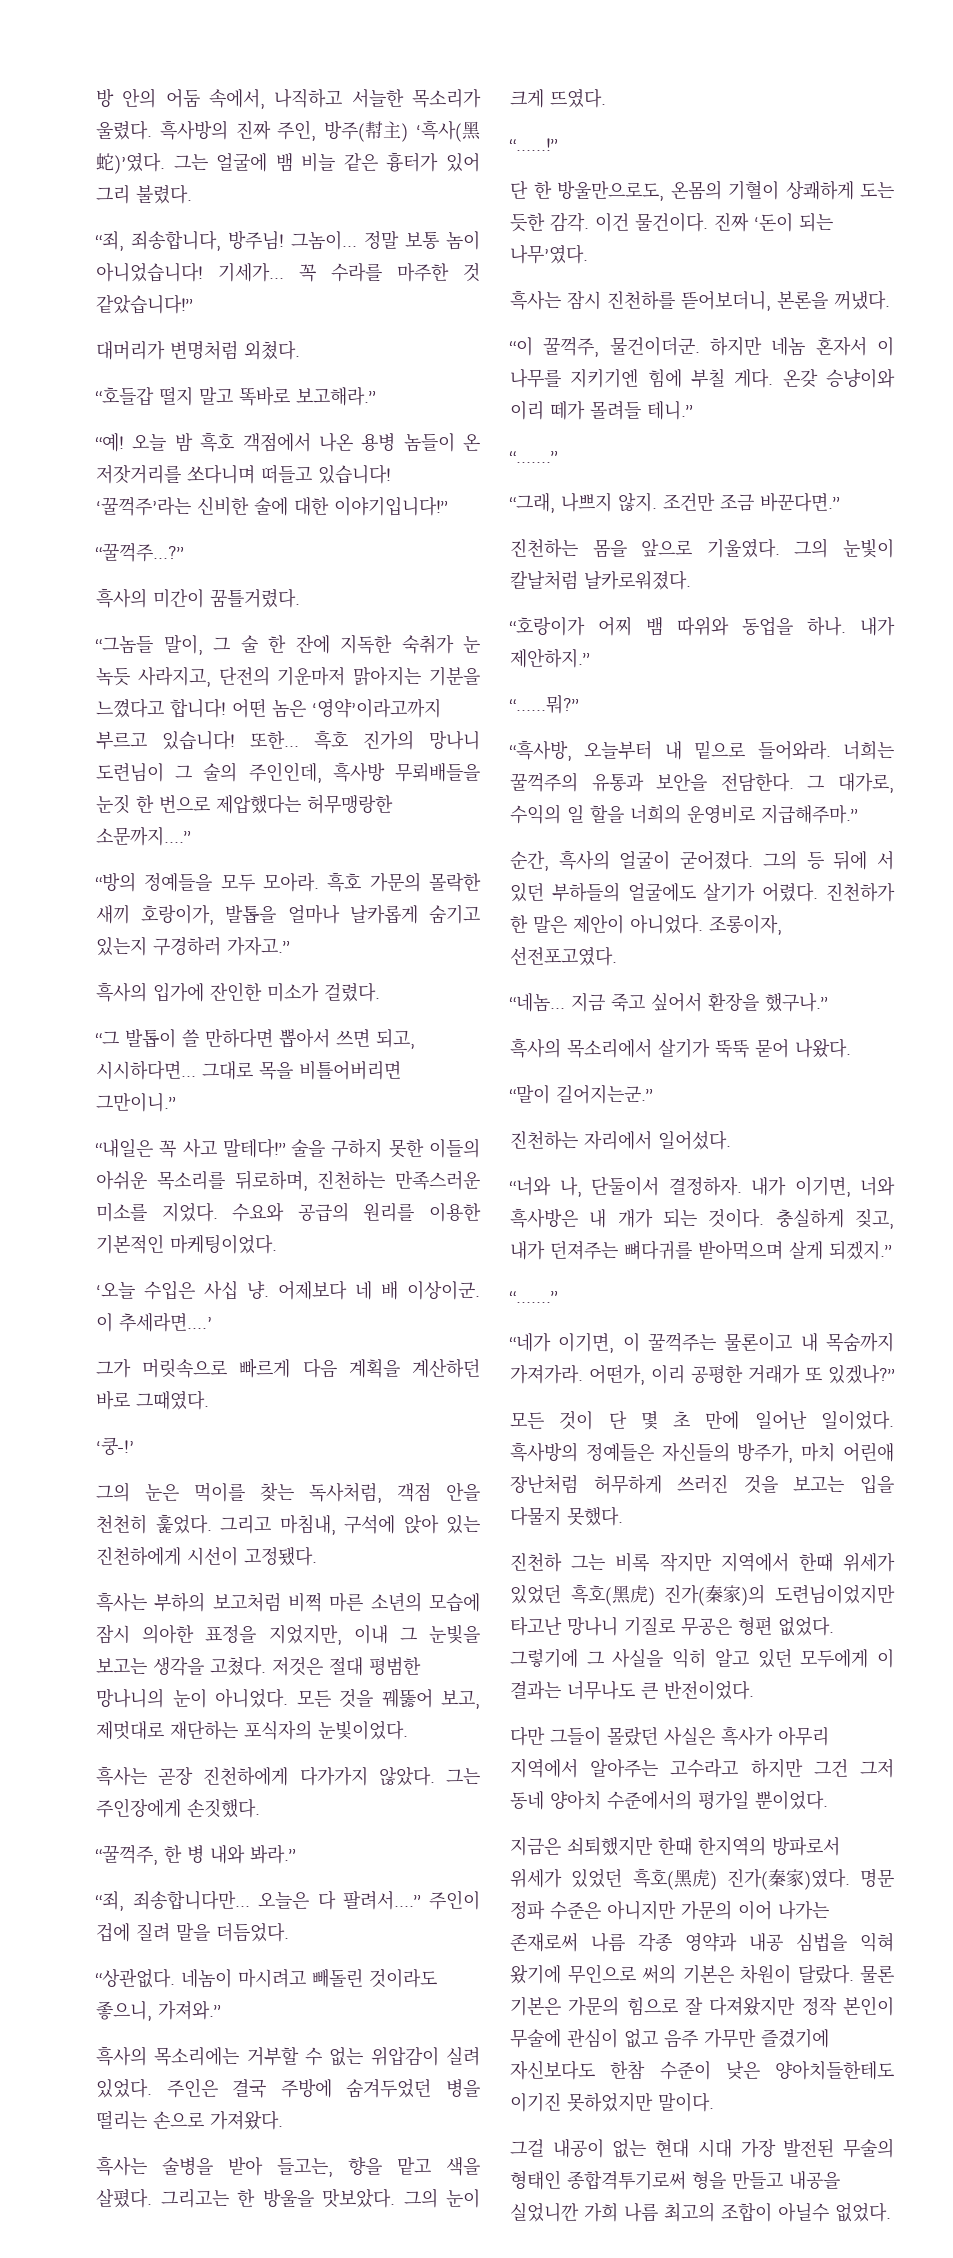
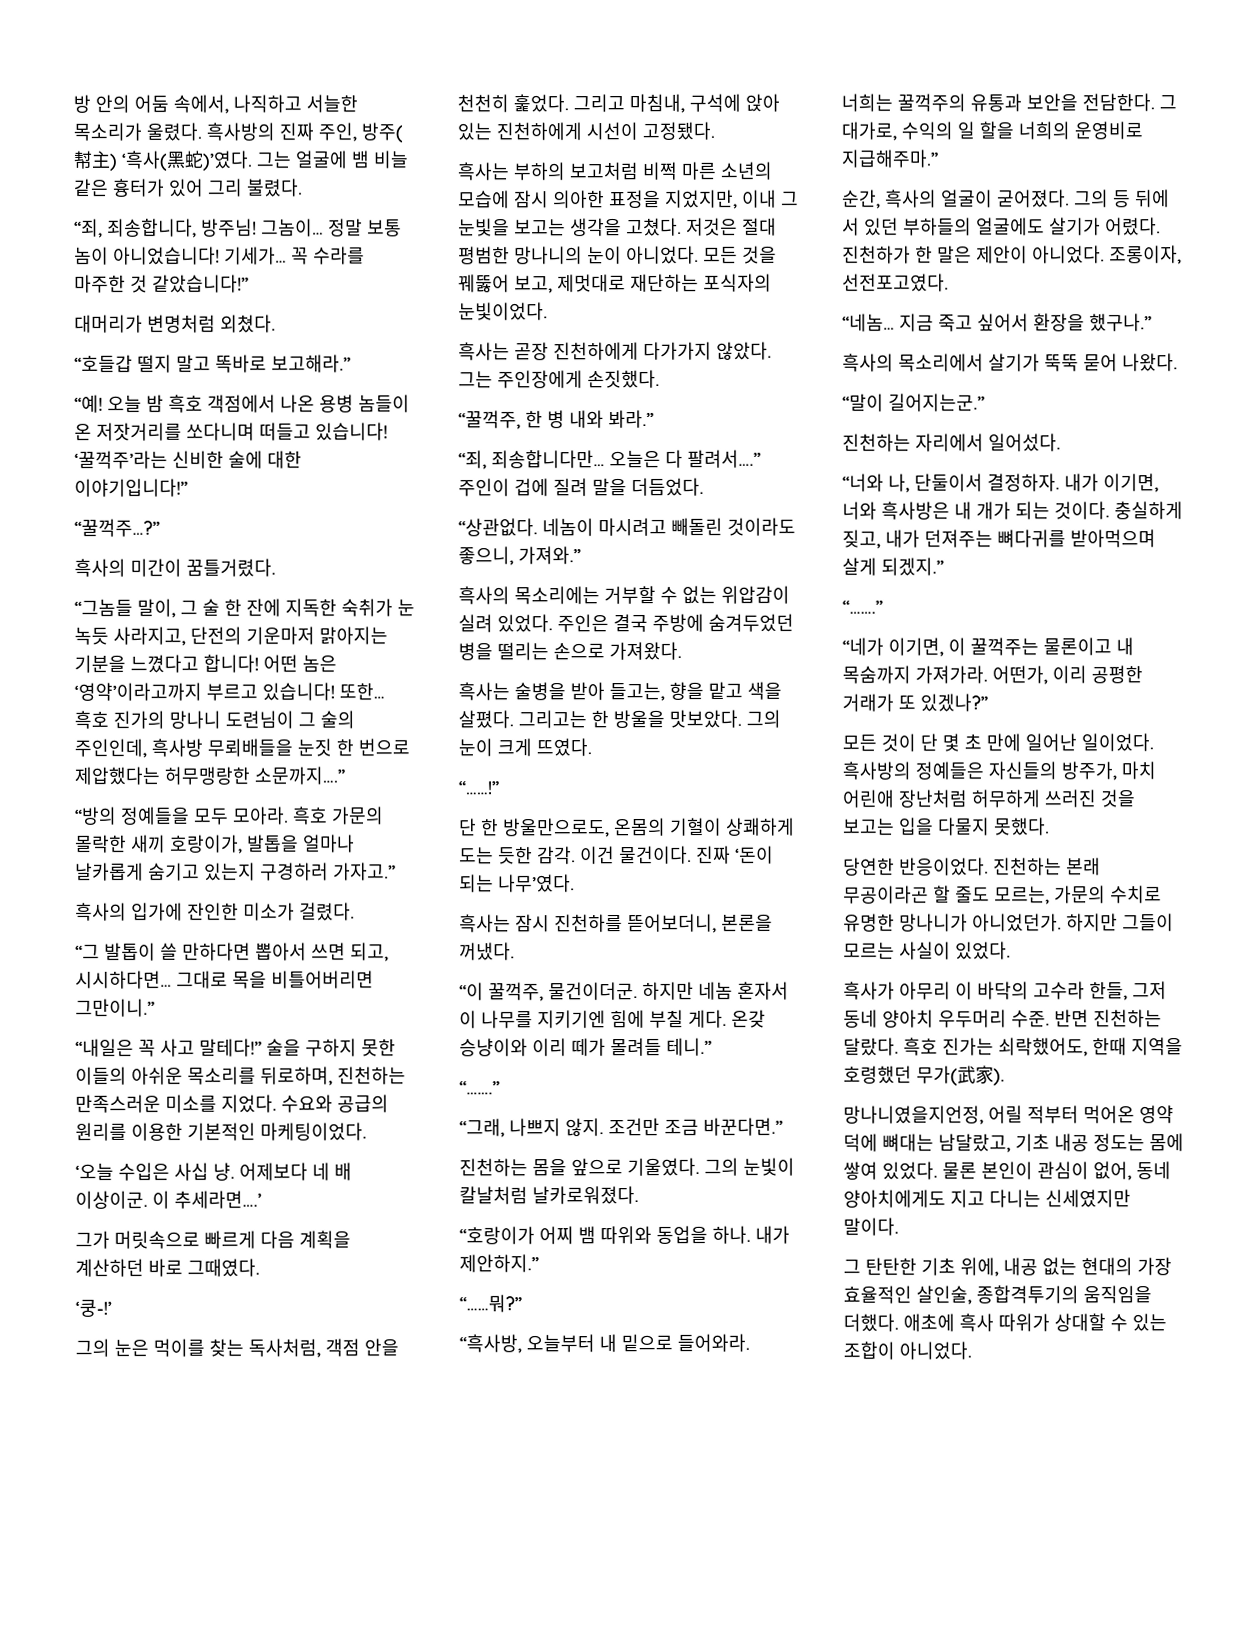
[510,1552,895,1572] [510,1584,895,1606] [510,1616,834,1636] [510,1648,894,1668] [510,1680,754,1700] [510,1726,829,1746] [510,1758,894,1778] [510,1790,828,1810] [510,1836,840,1856] [510,1868,894,1890] [510,1900,829,1920] [510,1932,894,1952] [510,1964,894,1984] [510,1996,894,2016] [510,2029,829,2048] [510,2060,894,2080] [510,2092,714,2112] [510,2138,894,2158] [510,2170,840,2190] [510,2202,891,2222] 진천하 그는 비록 작지만 지역에서 한때 위세가 있었던 흑호(黑虎) 진가(秦家)의 도련님이었지만 타고난 망나니 기질로 무공은 형편 없었다. 그렇기에 그 사실을 익히 알고 있던 모두에게 이 결과는 너무나도 큰 반전이었다. // 다만 그들이 몰랐던 사실은 흑사가 아무리 지역에서 알아주는 고수라고 하지만 그건 그저 동네 양아치 수준에서의 평가일 뿐이었다. // 지금은 쇠퇴했지만 한때 한지역의 방파로서 위세가 있었던 흑호(黑虎) 진가(秦家)였다. 명문 정파 수준은 아니지만 가문의 이어 나가는 존재로써 나름 각종 영약과 내공 심법을 익혀 왔기에 무인으로 써의 기본은 차원이 달랐다. 물론 기본은 가문의 힘으로 잘 다져왔지만 정작 본인이 무술에 관심이 없고 음주 가무만 즐겼기에 자신보다도 한참 수준이 낮은 양아치들한테도 이기진 못하었지만 말이다. // 그걸 내공이 없는 현대 시대 가장 발전된 무술의 형태인 종합격투기로써 형을 만들고 내공을 실었니깐 가희 나름 최고의 조합이 아닐수 없었다. -> [843,857,1101,876] [843,885,1162,905] [843,913,1174,932] [843,941,1011,960] [843,981,1167,1001] [843,1009,1162,1028] [843,1037,1183,1057] [843,1065,1005,1086] [843,1105,1174,1125] [843,1133,1184,1153] [843,1161,1171,1181] [843,1189,1131,1208] [843,1217,899,1236] [843,1257,1172,1277] [843,1285,1152,1305] [843,1313,1167,1332] [843,1341,972,1360] 당연한 반응이었다. 진천하는 본래 무공이라곤 할 줄도 모르는, 가문의 수치로 유명한 망나니가 아니었던가. 하지만 그들이 모르는 사실이 있었다. // 흑사가 아무리 이 바닥의 고수라 한들, 그저 동네 양아치 우두머리 수준. 반면 진천하는 달랐다. 흑호 진가는 쇠락했어도, 한때 지역을 호령했던 무가(武家). // 망나니였을지언정, 어릴 적부터 먹어온 영약 덕에 뼈대는 남달랐고, 기초 내공 정도는 몸에 쌓여 있었다. 물론 본인이 관심이 없어, 동네 양아치에게도 지고 다니는 신세였지만 말이다. // 그 탄탄한 기초 위에, 내공 없는 현대의 가장 효율적인 살인술, 종합격투기의 움직임을 더했다. 애초에 흑사 따위가 상대할 수 있는 조합이 아니었다.

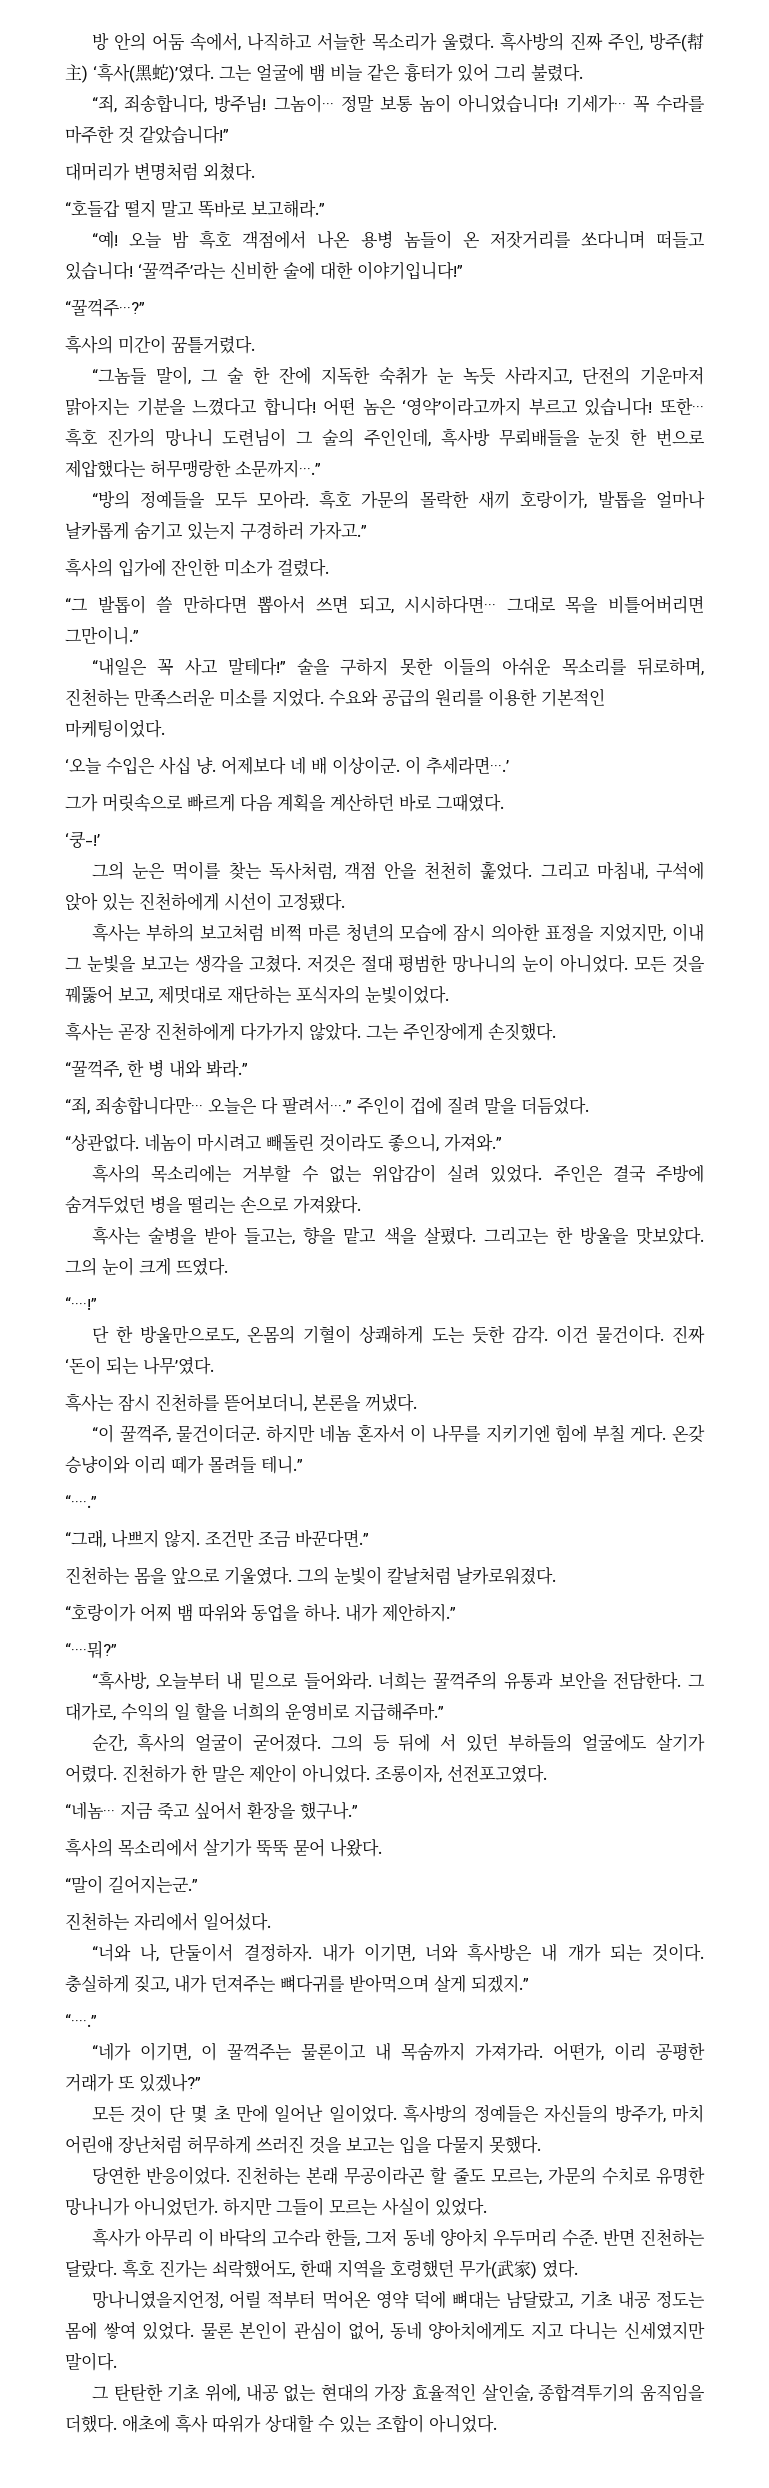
[261,218,324,237] 그놈이… -> [273,94,334,113] 그놈이···
[224,246,287,265] 기세가… -> [565,95,626,113] 기세가···
[74,518,160,537] “꿀꺽주…?” -> [65,299,145,317] “꿀꺽주···?”
[339,682,385,701] 또한… -> [660,397,704,415] 또한···
[254,766,345,785] 소문까지….” -> [235,460,321,478] 소문까지···.”
[75,970,172,989] 시시하다면… -> [404,595,497,614] 시시하다면···
[174,1190,262,1209] 추세라면….’ -> [426,756,509,775] 추세라면···.’
[720,161,773,180] 소년의 -> [345,923,394,942] 청년의
[491,450,605,469] 죄송합니다만… -> [95,1096,203,1115] 죄송합니다만···
[687,449,761,468] 팔려서….” -> [282,1096,352,1115] 팔려서···.”
[458,781,499,795] “……!” -> [65,1297,97,1310] “····!”
[459,1081,500,1095] “…….” -> [65,1495,97,1508] “····.”
[459,1294,522,1313] “……뭐?” -> [65,1641,117,1659] “····뭐?”
[842,313,895,332] “네놈… -> [65,1802,115,1820] “네놈···
[842,600,883,614] “…….” -> [65,2014,97,2027] “····.”
[993,1068,1005,1086] ). -> [531,2260,578,2279] ) 였다.

